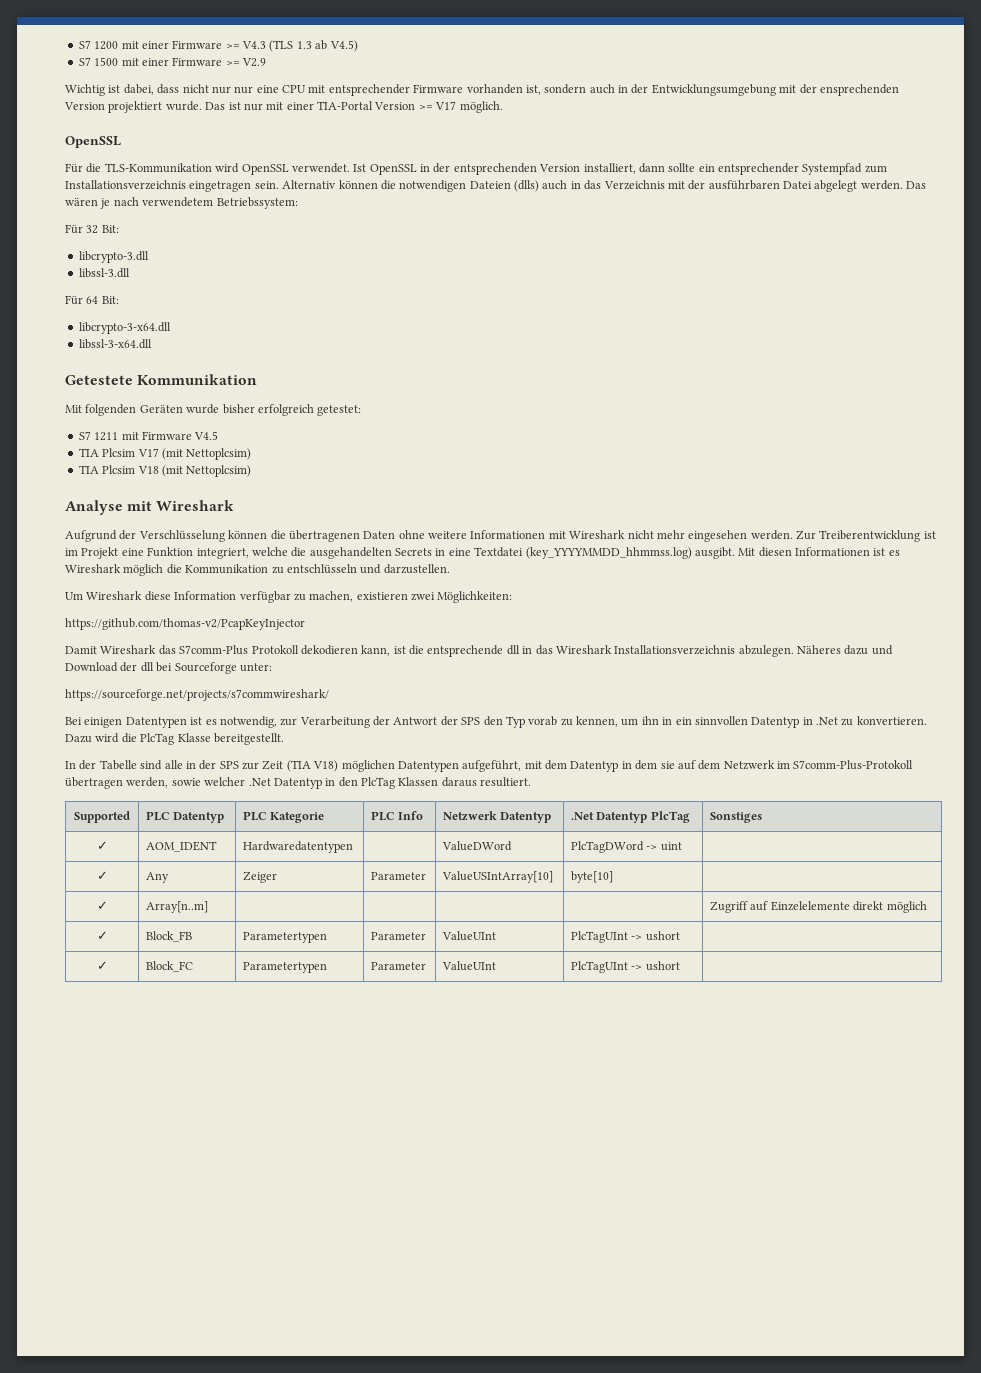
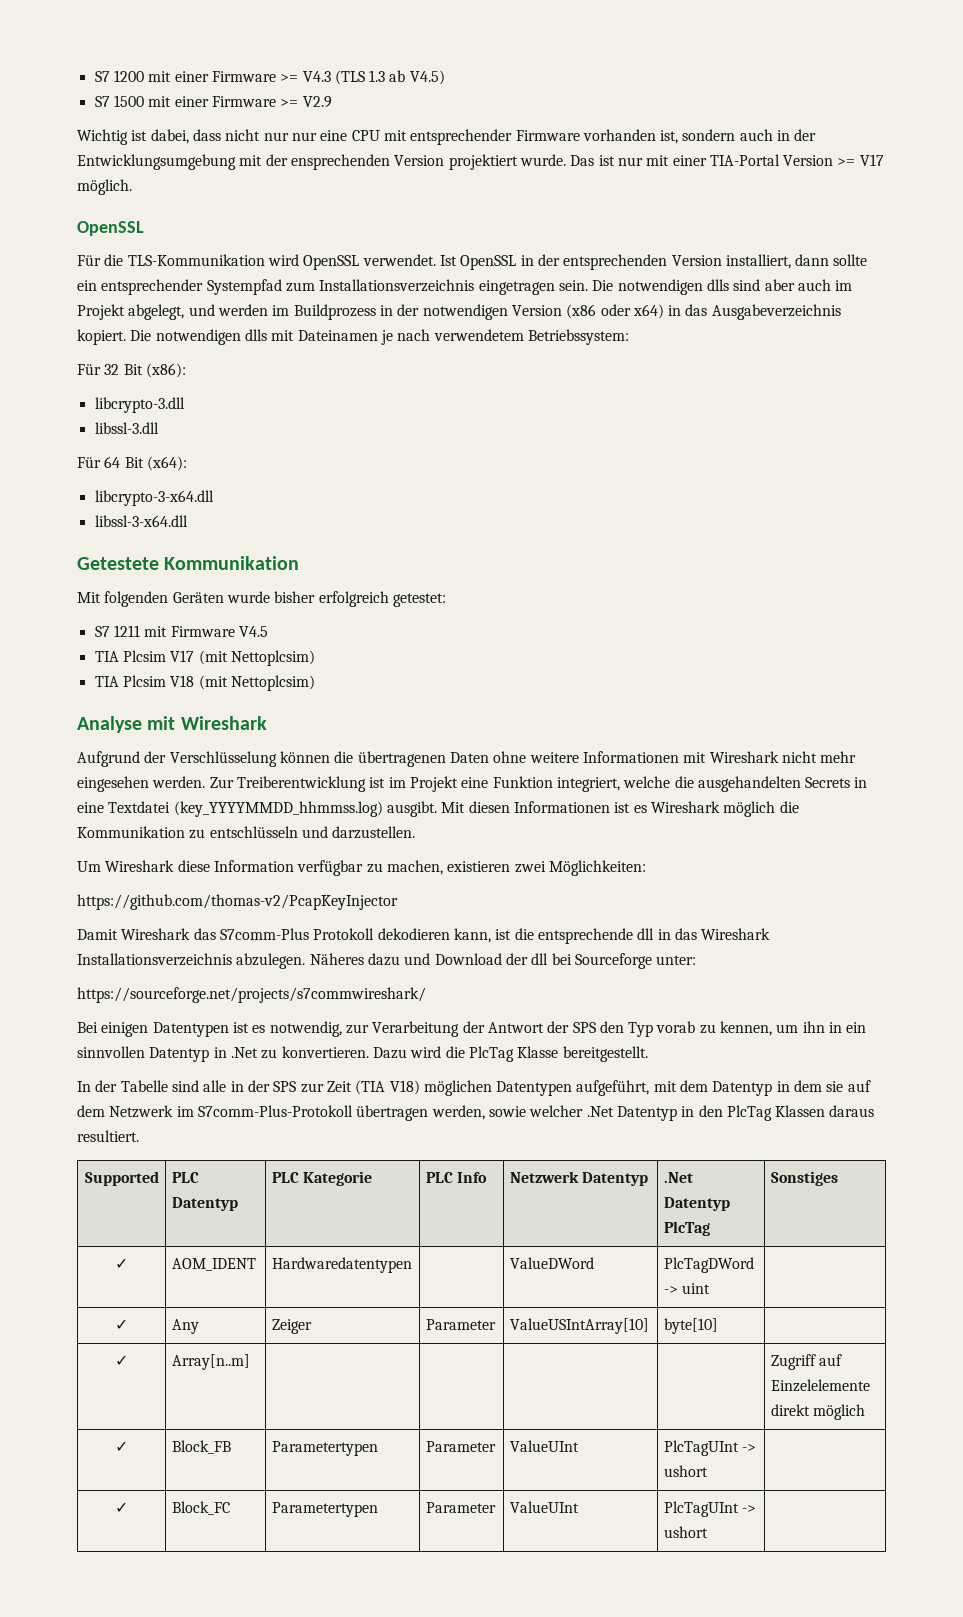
[282,180,927,192] [65,197,98,206] Alternativ können die notwendigen Dateien (dlls) auch in das Verzeichnis mit der ausführbaren Datei abgelegt werden. Das wären -> [592,279,853,295] [77,304,841,320] [77,329,378,345] Die notwendigen dlls sind aber auch im Projekt abgelegt, und werden im Buildprozess in der notwendigen Version (x86 oder x64) in das Ausgabeverzeichnis kopiert. Die notwendigen dlls mit Dateinamen
[101,225,119,233] Bit: -> [123,363,186,378] Bit (x86):
[101,296,119,304] Bit: -> [124,456,187,471] Bit (x64):

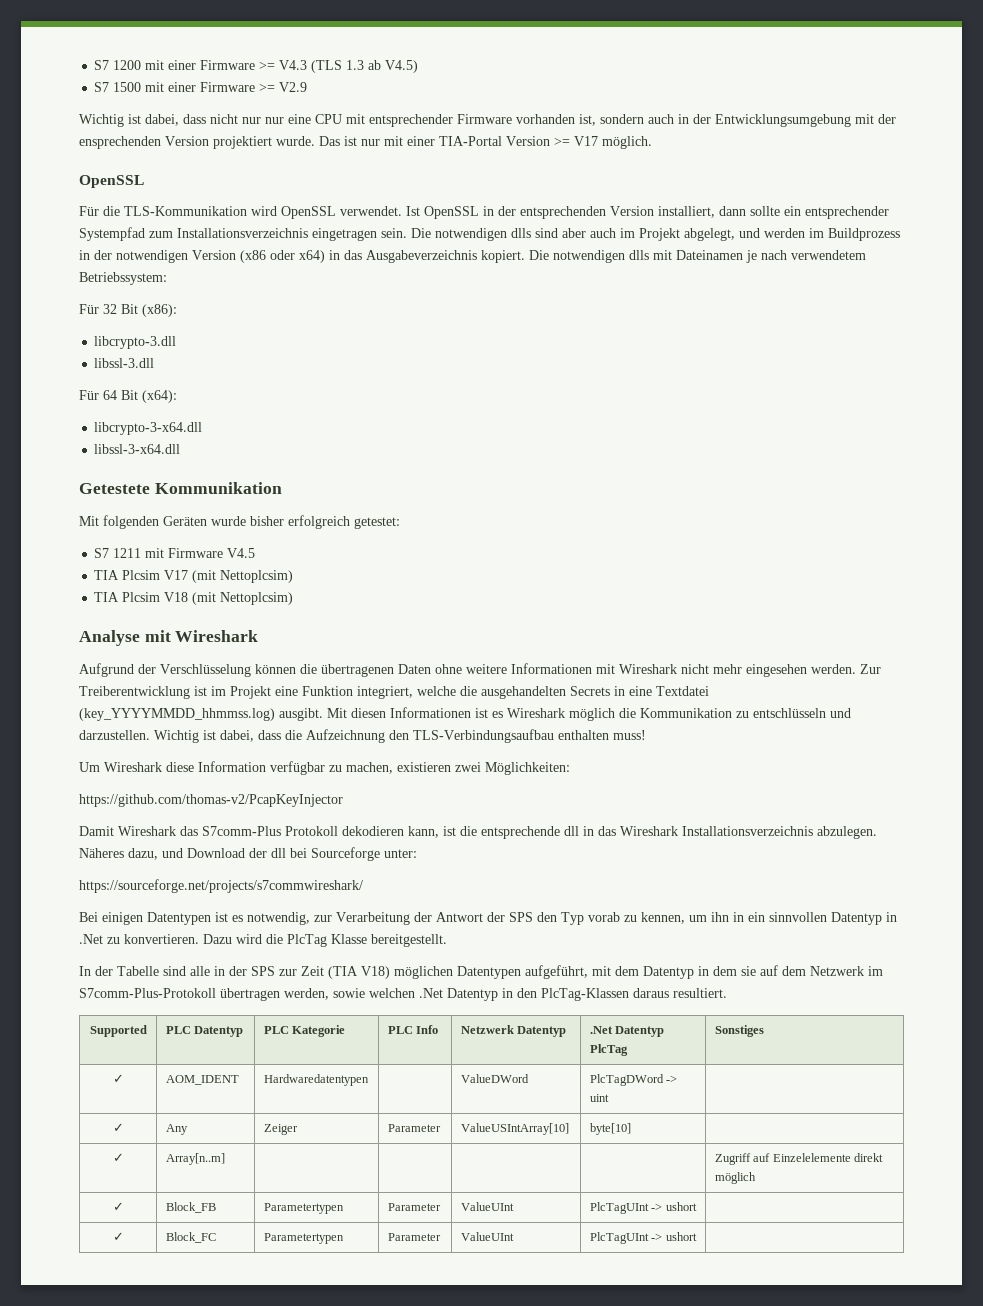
(416, 832) none -> [154,729,646,743] Wichtig ist dabei, dass die Aufzeichnung den TLS-Verbindungsaufbau enthalten muss!
[367,953,400,966] dazu -> [128,848,158,860] dazu,
[529,1105,584,1117] welcher -> [369,988,415,998] welchen
[726,1105,826,1121] PlcTag Klassen -> [541,988,629,1001] PlcTag-Klassen

